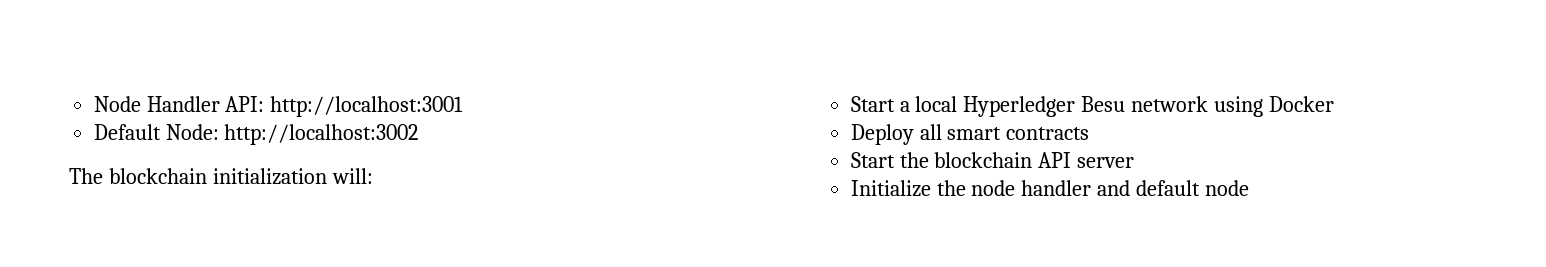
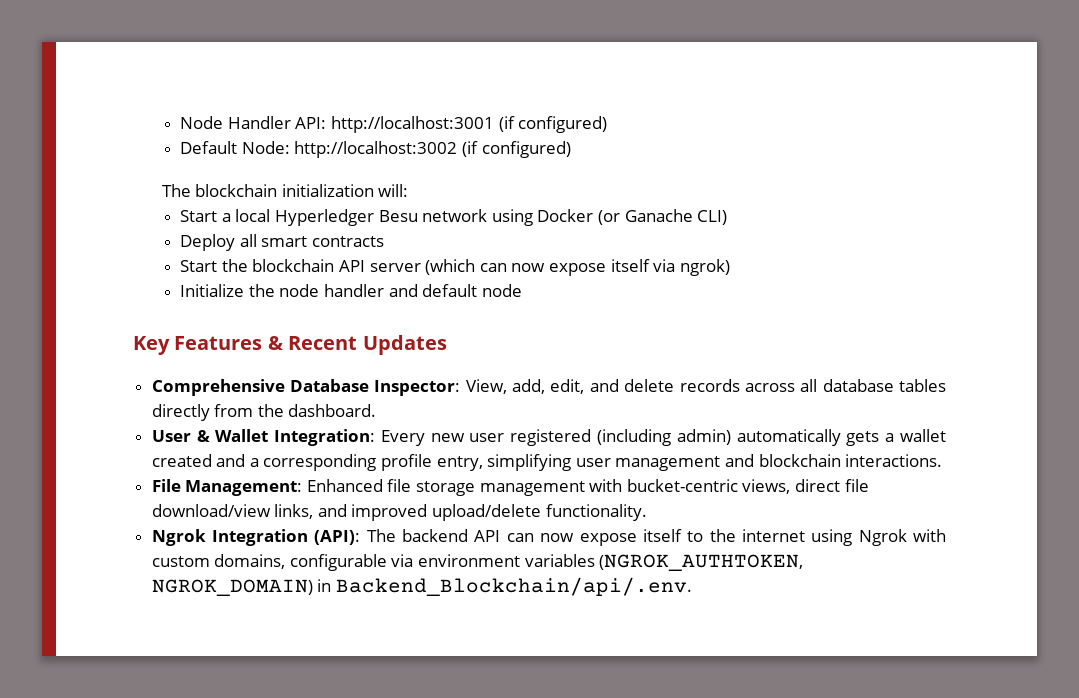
(464, 106) none -> [498,116,608,133] (if configured)
(419, 134) none -> [462,141,571,158] (if configured)
(1335, 104) none -> [597,209,728,225] (or Ganache CLI)
(1135, 162) none -> [425,259,730,276] (which can now expose itself via ngrok)
(1250, 188) none -> [133,335,447,355] [151,379,947,396] [151,404,377,421] [151,429,946,446] [151,454,943,471] [151,479,869,496] [151,504,647,521] [151,529,947,546] [151,554,804,571] [151,577,692,596] // Key Features & Recent Updates // Comprehensive Database Inspector: View, add, edit, and delete records across all database tables directly from the dashboard. // User & Wallet Integration: Every new user registered (including admin) automatically gets a wallet created and a corresponding profile entry, simplifying user management and blockchain interactions. // File Management: Enhanced file storage management with bucket-centric views, direct file download/view links, and improved upload/delete functionality. // Ngrok Integration (API): The backend API can now expose itself to the internet using Ngrok with custom domains, configurable via environment variables (NGROK_AUTHTOKEN, NGROK_DOMAIN) in Backend_Blockchain/api/.env.

